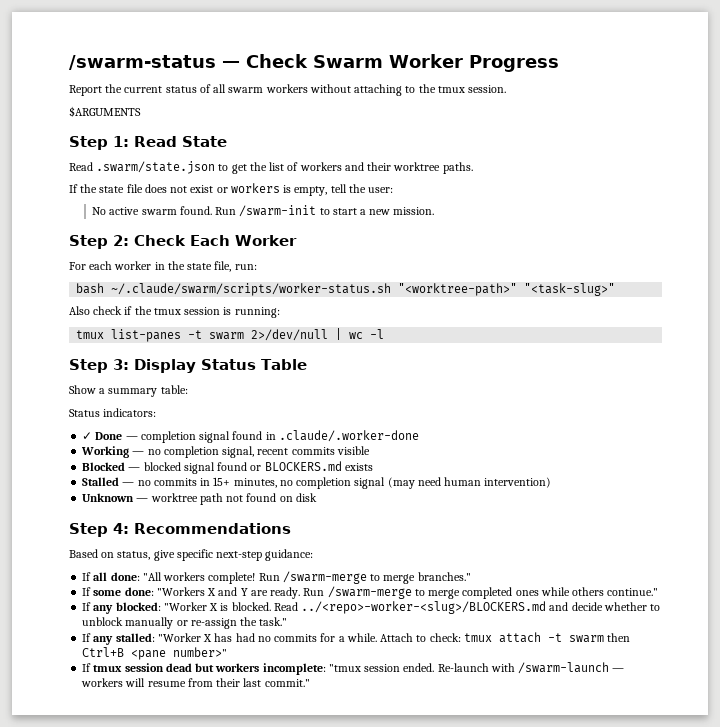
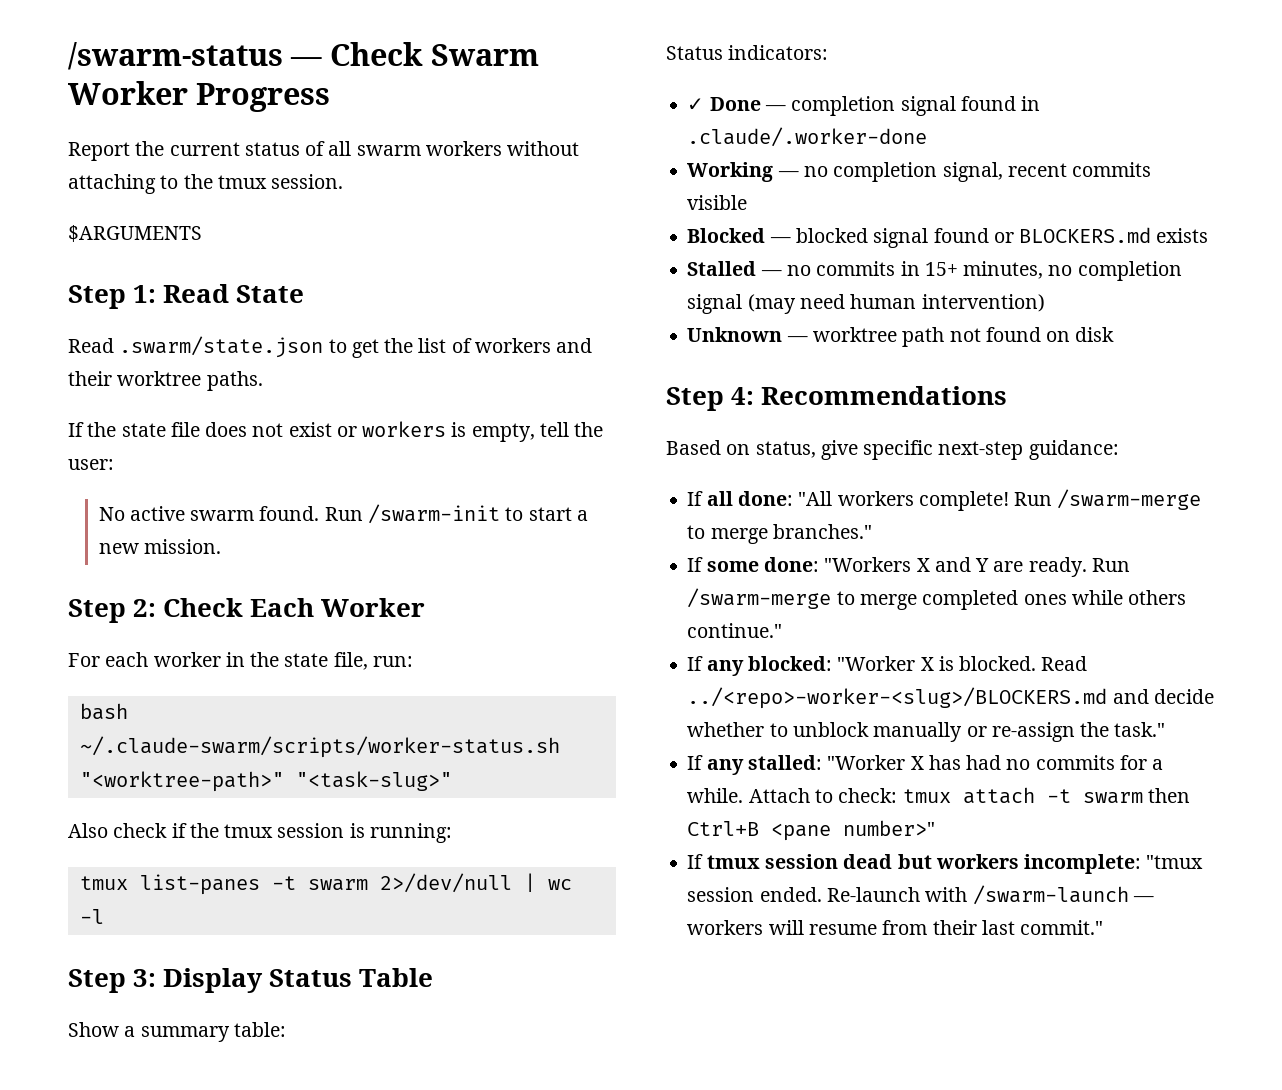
[111,283,392,296] ~/.claude/swarm/scripts/worker-status.sh -> [79,736,560,758] ~/.claude-swarm/scripts/worker-status.sh

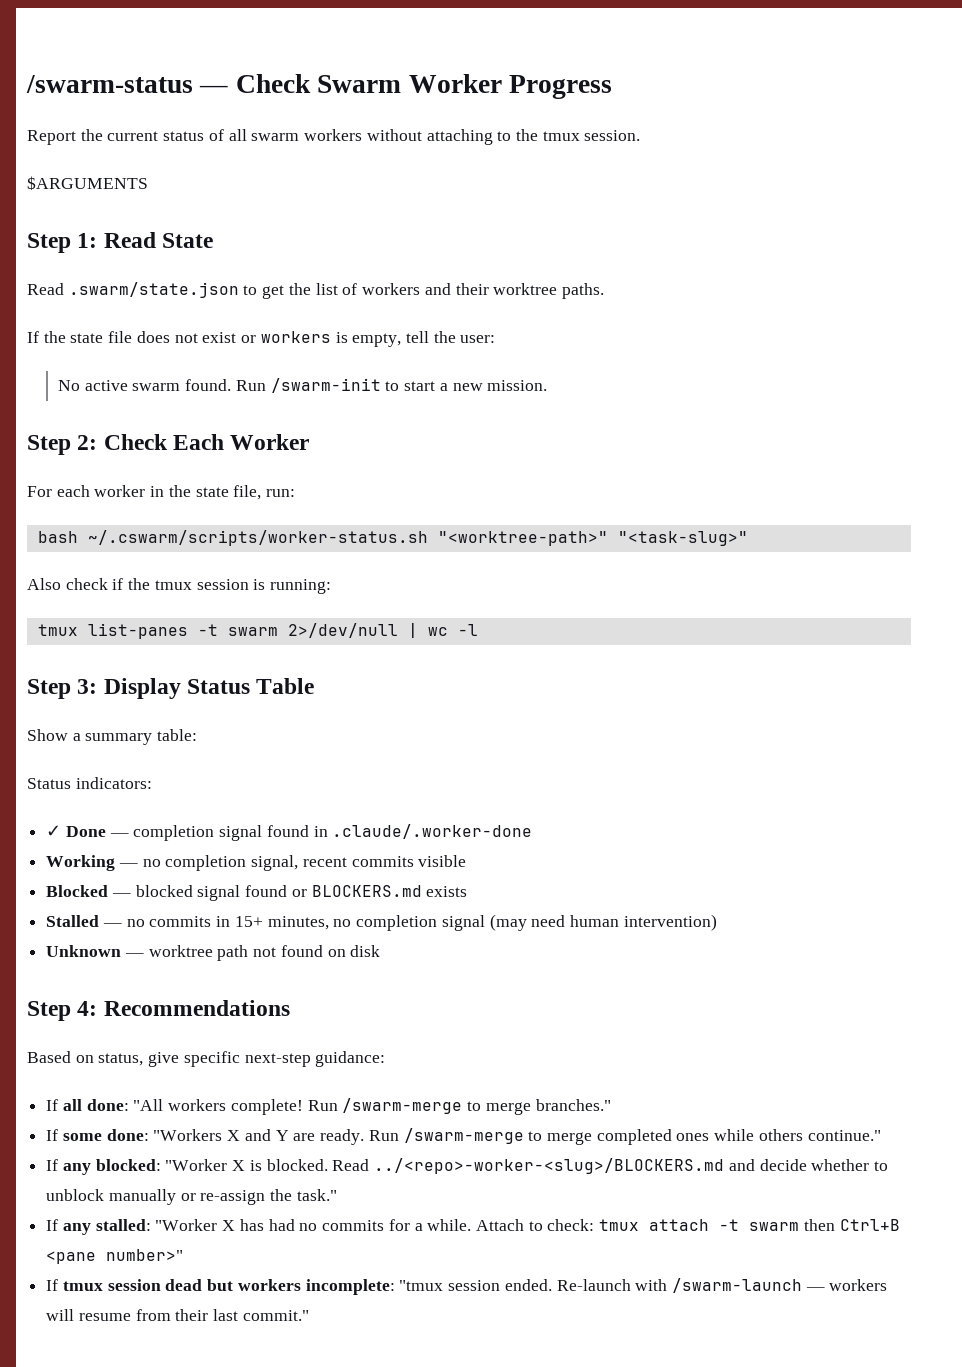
[79,736,560,758] ~/.claude-swarm/scripts/worker-status.sh -> [87,530,428,546] ~/.cswarm/scripts/worker-status.sh

